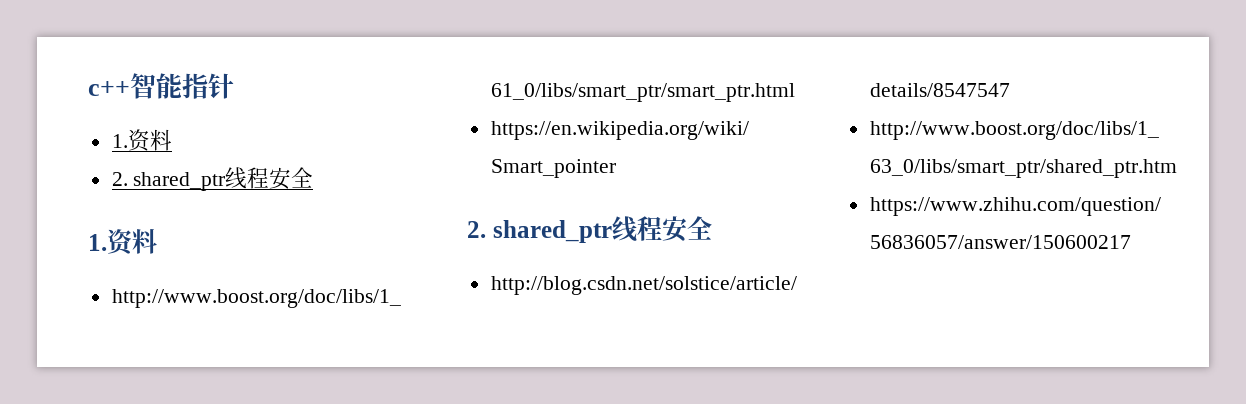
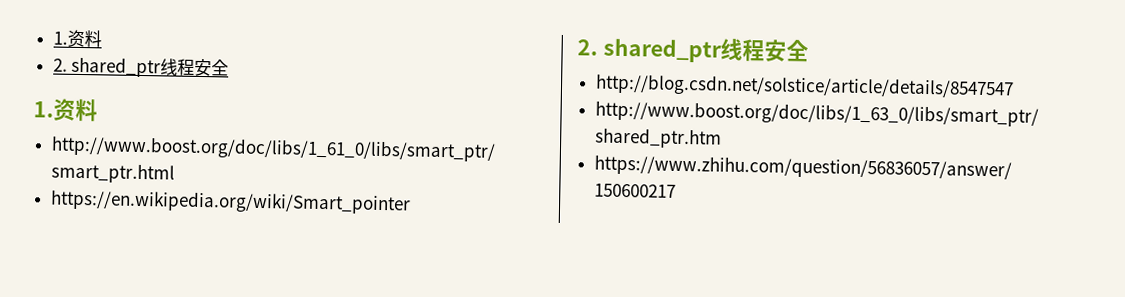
[88,73,234,99] c++智能指针 // -> (52, 38) none

